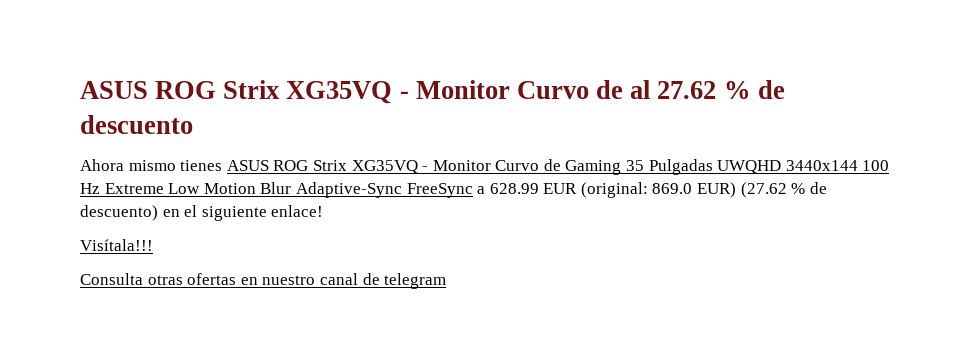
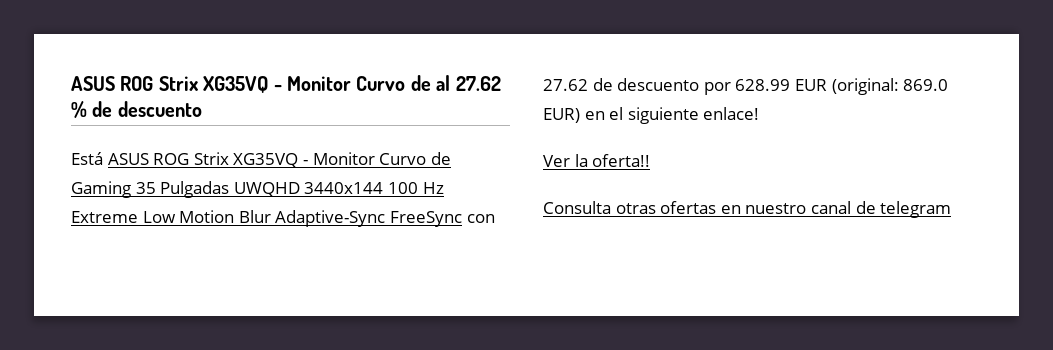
[80,159,223,171] Ahora mismo tienes -> [71,152,103,165] Está
[477,186,486,194] a -> [466,214,495,223] [543,78,731,95] con 27.62 de descuento por
[740,182,827,198] [80,205,158,221] (27.62 % de descuento) -> (580, 115) none
[80,239,153,251] Visítala!!! -> [543,154,651,167] Ver la oferta!!

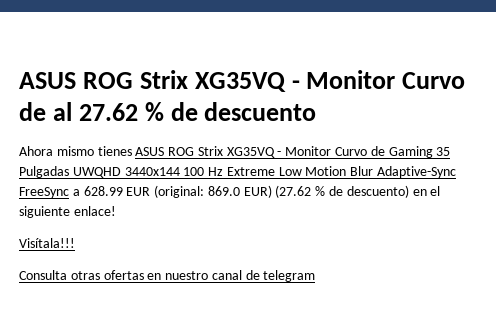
[71,152,103,165] Está -> [19,146,132,156] Ahora mismo tienes
[466,214,495,223] [543,78,731,95] con 27.62 de descuento por -> [72,189,80,196] a
(580, 115) none -> [275,185,409,198] (27.62 % de descuento)
[543,154,651,167] Ver la oferta!! -> [19,238,75,248] Visítala!!!

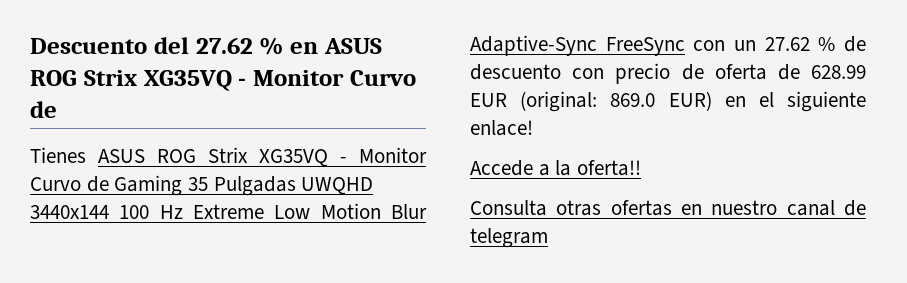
[19,70,466,92] [19,102,317,121] [19,146,132,156] ASUS ROG Strix XG35VQ - Monitor Curvo de al 27.62 % de descuento // Ahora mismo tienes -> [30,37,382,55] [30,70,416,91] [30,101,57,118] [30,147,86,163] Descuento del 27.62 % en ASUS ROG Strix XG35VQ - Monitor Curvo de // Tienes
[72,189,80,196] a -> [693,36,866,52] [470,63,800,84] con un 27.62 % de descuento con precio de oferta de
[275,185,409,198] (27.62 % de descuento) -> (712, 101) none
[19,238,75,248] Visítala!!! -> [470,160,642,176] Accede a la oferta!!

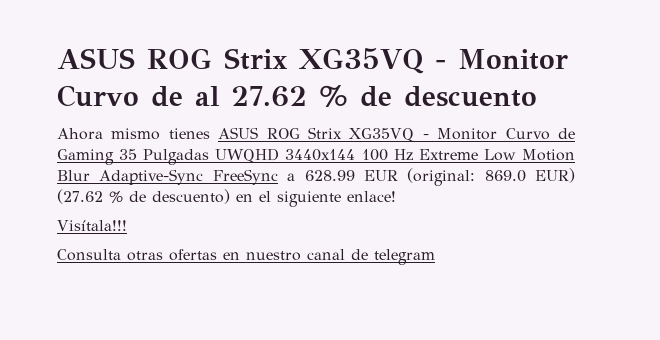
[30,37,382,55] [30,70,416,91] [30,101,57,118] [30,147,86,163] Descuento del 27.62 % en ASUS ROG Strix XG35VQ - Monitor Curvo de // Tienes -> [57,48,568,74] [57,85,537,107] [57,128,210,140] ASUS ROG Strix XG35VQ - Monitor Curvo de al 27.62 % de descuento // Ahora mismo tienes
[693,36,866,52] [470,63,800,84] con un 27.62 % de descuento con precio de oferta de -> [287,173,296,181] a
(712, 101) none -> [57,189,230,204] (27.62 % de descuento)
[470,160,642,176] Accede a la oferta!! -> [57,220,127,231] Visítala!!!

